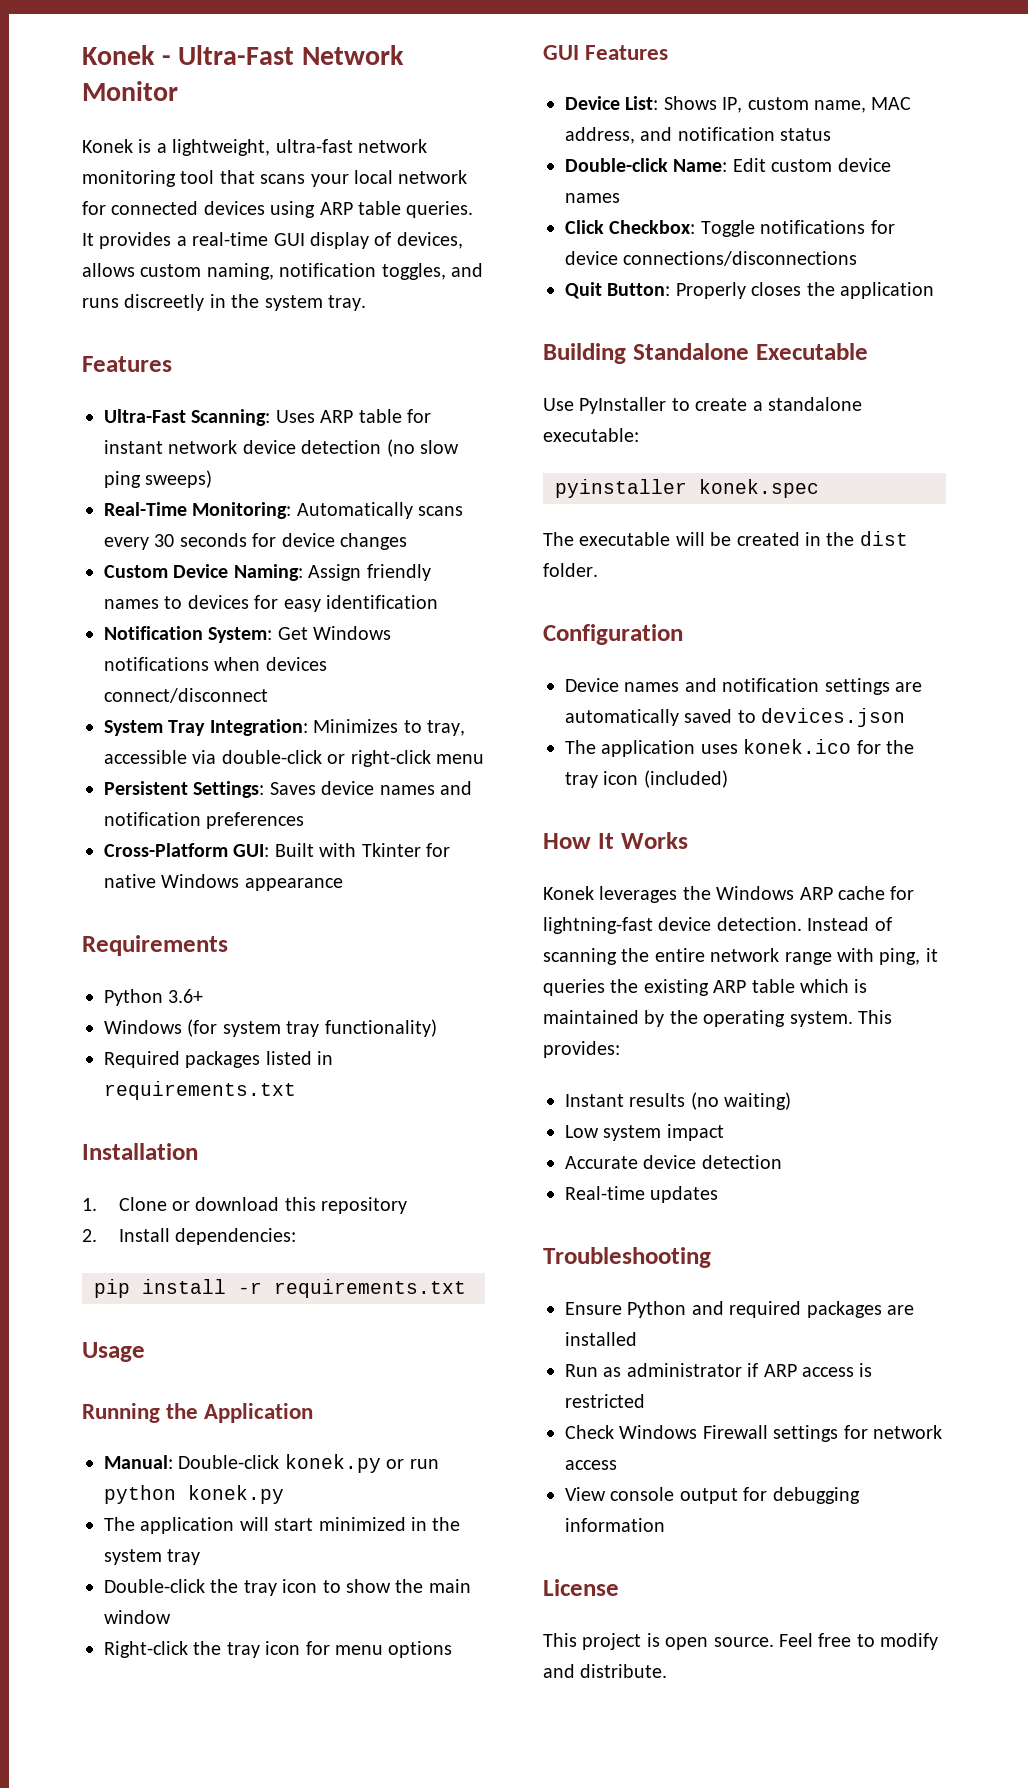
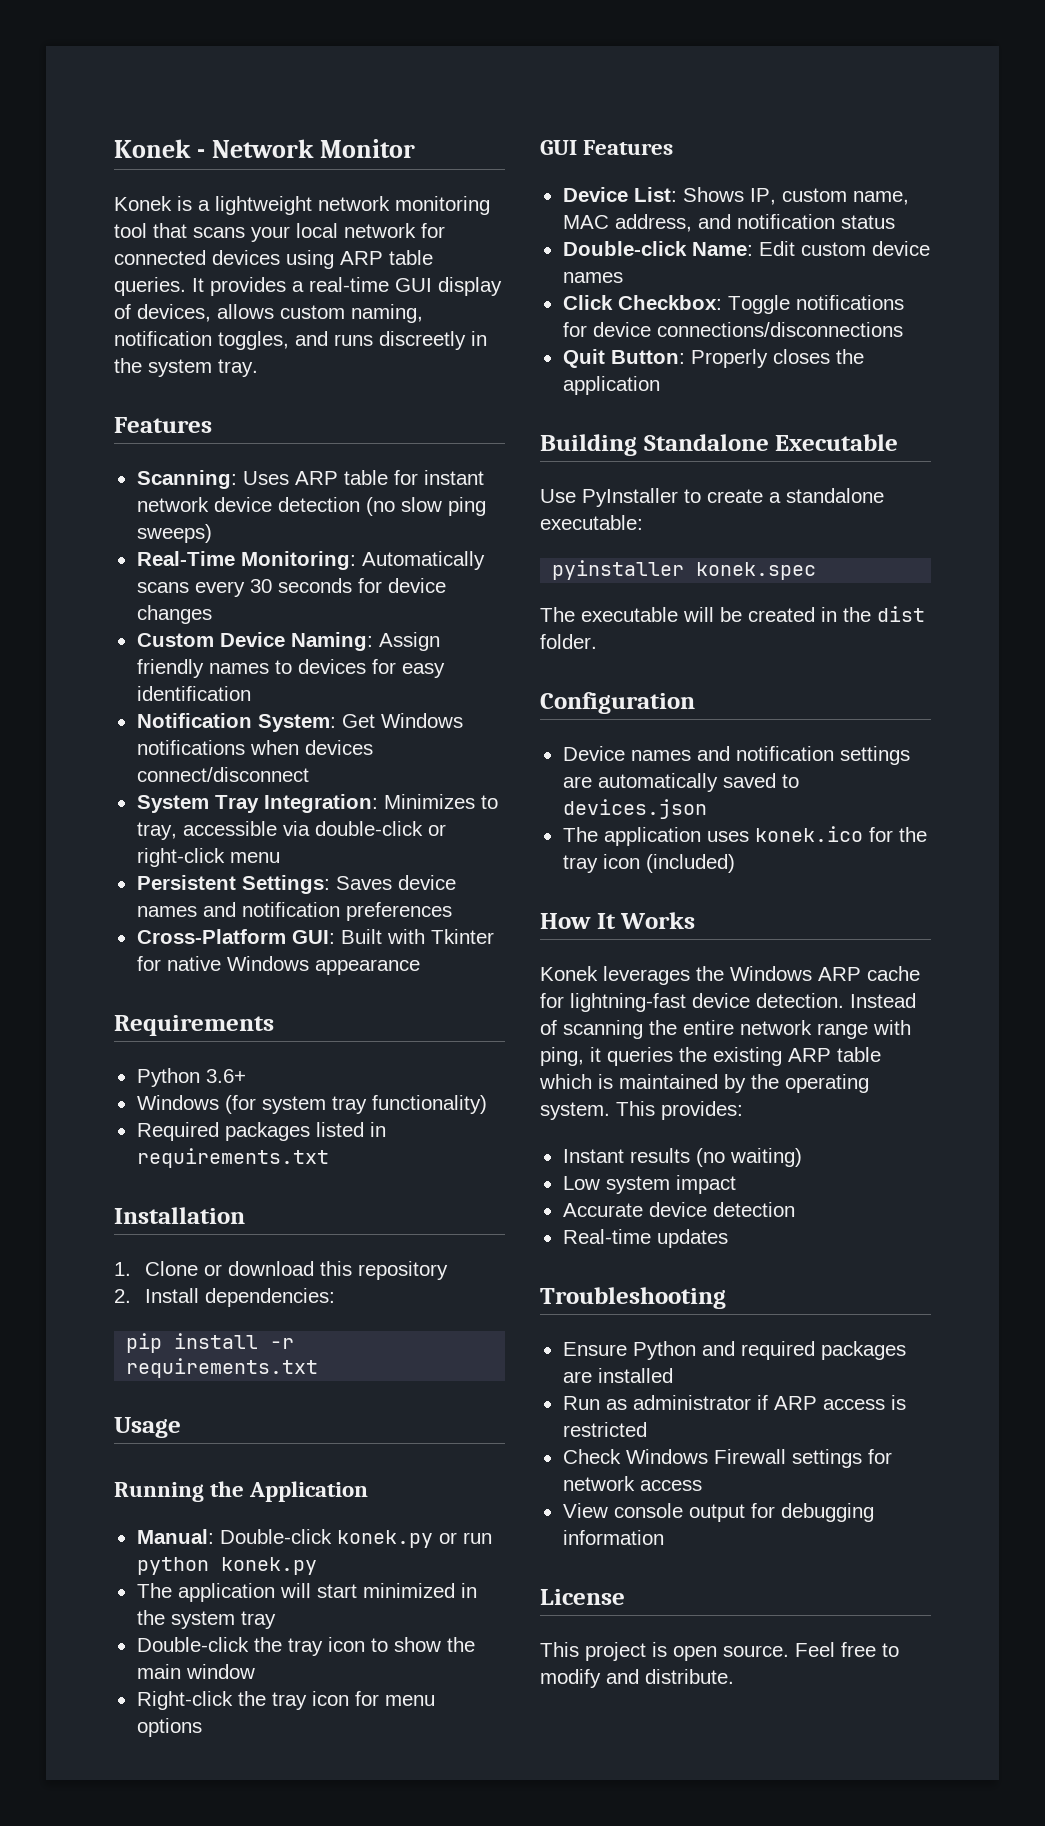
[178,45,295,65] Ultra-Fast -> (206, 153) none
[172,139,353,156] lightweight, ultra-fast -> [215,196,312,215] lightweight
[104,409,186,423] Ultra-Fast -> (212, 425) none

